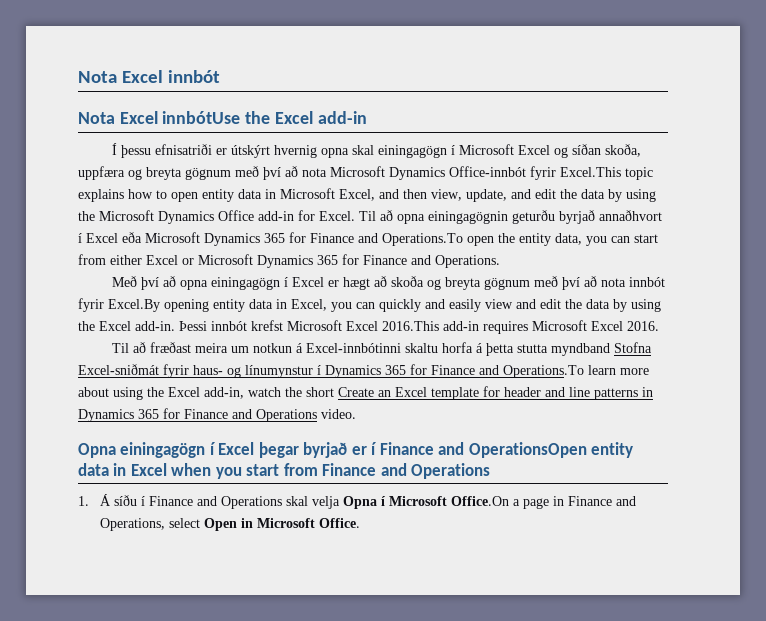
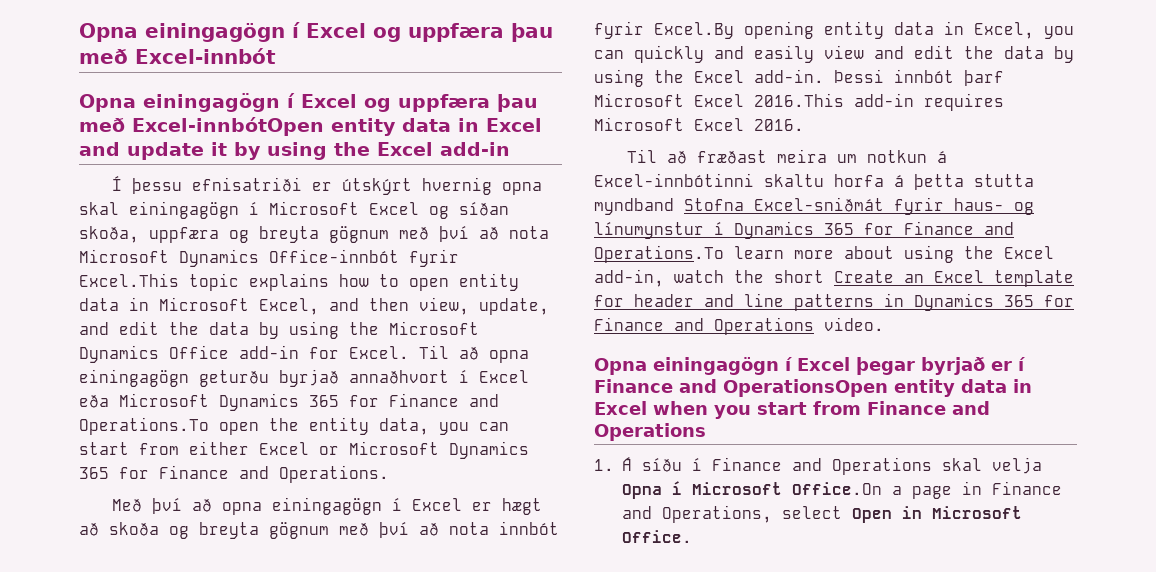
[78,70,221,83] [78,111,241,124] Nota Excel innbót // Nota Excel innbótUse -> [79,22,553,42] [79,48,276,64] [79,93,538,112] [79,117,542,136] [79,142,327,160] Opna einingagögn í Excel og uppfæra þau með Excel-innbót // Opna einingagögn í Excel og uppfæra þau með Excel-innbótOpen entity data in Excel and update it by using
[428,211,508,224] einingagögnin -> [79,369,189,387] einingagögn
[251,320,283,331] krefst -> [964,70,1004,86] þarf

